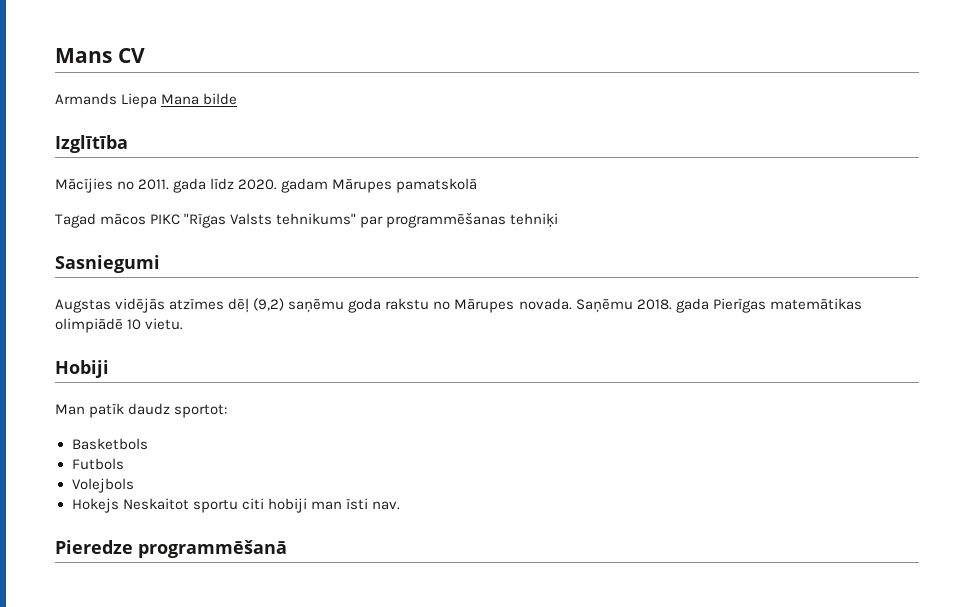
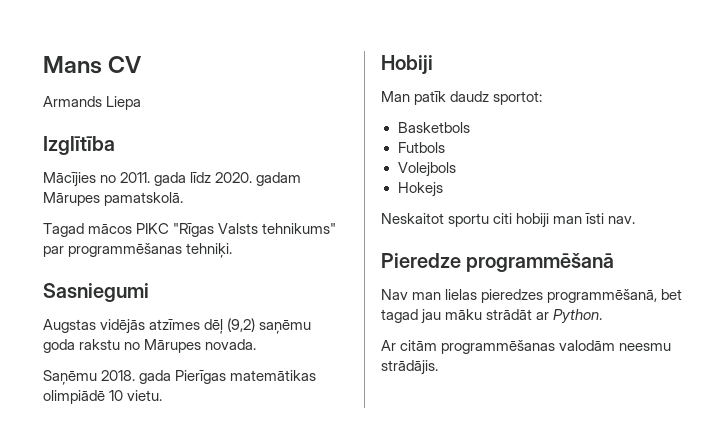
[161,93,238,105] Mana bilde -> (142, 103) none
[396,178,478,193] pamatskolā -> [104,192,184,206] pamatskolā.
[510,213,559,228] tehniķi -> [186,243,233,258] tehniķi.
(572, 304) none -> (257, 344) //
(119, 505) none -> (443, 189) //
(287, 549) none -> [381,289,683,303] [381,309,603,324] [381,340,672,354] [381,360,438,375] // Nav man lielas pieredzes programmēšanā, bet tagad jau māku strādāt ar Python. // Ar citām programmēšanas valodām neesmu strādājis.

